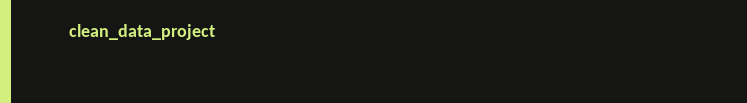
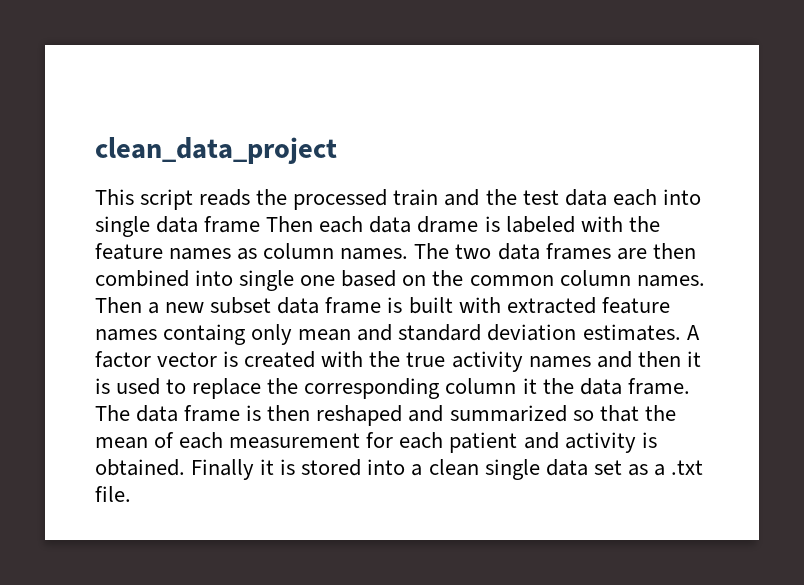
(215, 32) none -> [95,189,701,210] [95,216,660,237] [95,243,696,260] [95,270,705,291] [95,297,670,314] [95,324,700,345] [95,351,701,372] [95,378,690,399] [95,405,676,426] [95,432,657,453] [95,459,703,480] [95,486,131,502] // This script reads the processed train and the test data each into single data frame Then each data drame is labeled with the feature names as column names. The two data frames are then combined into single one based on the common column names. Then a new subset data frame is built with extracted feature names containg only mean and standard deviation estimates. A factor vector is created with the true activity names and then it is used to replace the corresponding column it the data frame. The data frame is then reshaped and summarized so that the mean of each measurement for each patient and activity is obtained. Finally it is stored into a clean single data set as a .txt file.

